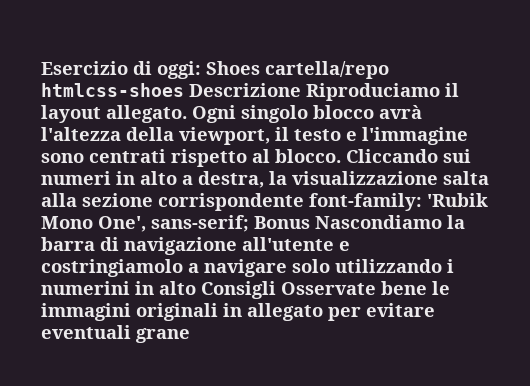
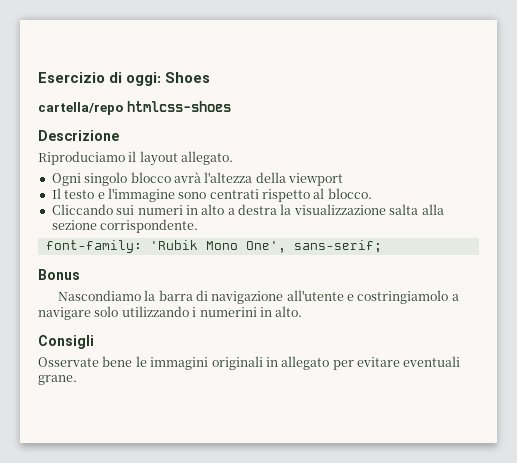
(260, 68) none -> (211, 77) //
(184, 90) none -> (231, 106) //
(301, 90) none -> (119, 135) //
(187, 114) none -> (234, 158) //
[179,127,289,145] viewport, il -> [288,173,343,186] [51,188,61,199] viewport // Il
(341, 156) none -> (372, 193) //
[198,171,264,188] destra, -> [238,204,277,215] destra
[158,193,304,211] corrispondente -> [100,219,199,233] corrispondente. //
(249, 223) none -> (382, 246) //
(310, 222) none -> (80, 274) //
[159,281,196,295] alto -> [275,306,303,317] alto. //
(276, 290) none -> (94, 342) //
[136,328,190,343] grane -> [38,375,77,385] grane.

